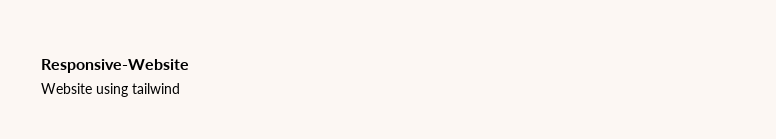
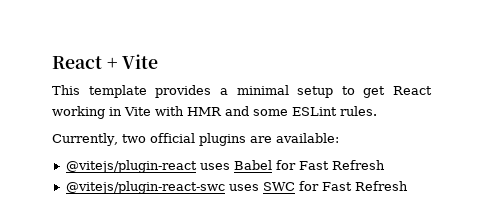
[41,59,189,73] [41,83,180,97] Responsive-Website // Website using tailwind -> [52,54,159,69] [52,85,432,98] [52,106,377,119] [52,133,339,146] [65,160,385,173] [65,181,408,194] React + Vite // This template provides a minimal setup to get React working in Vite with HMR and some ESLint rules. // Currently, two official plugins are available: // @vitejs/plugin-react uses Babel for Fast Refresh // @vitejs/plugin-react-swc uses SWC for Fast Refresh

